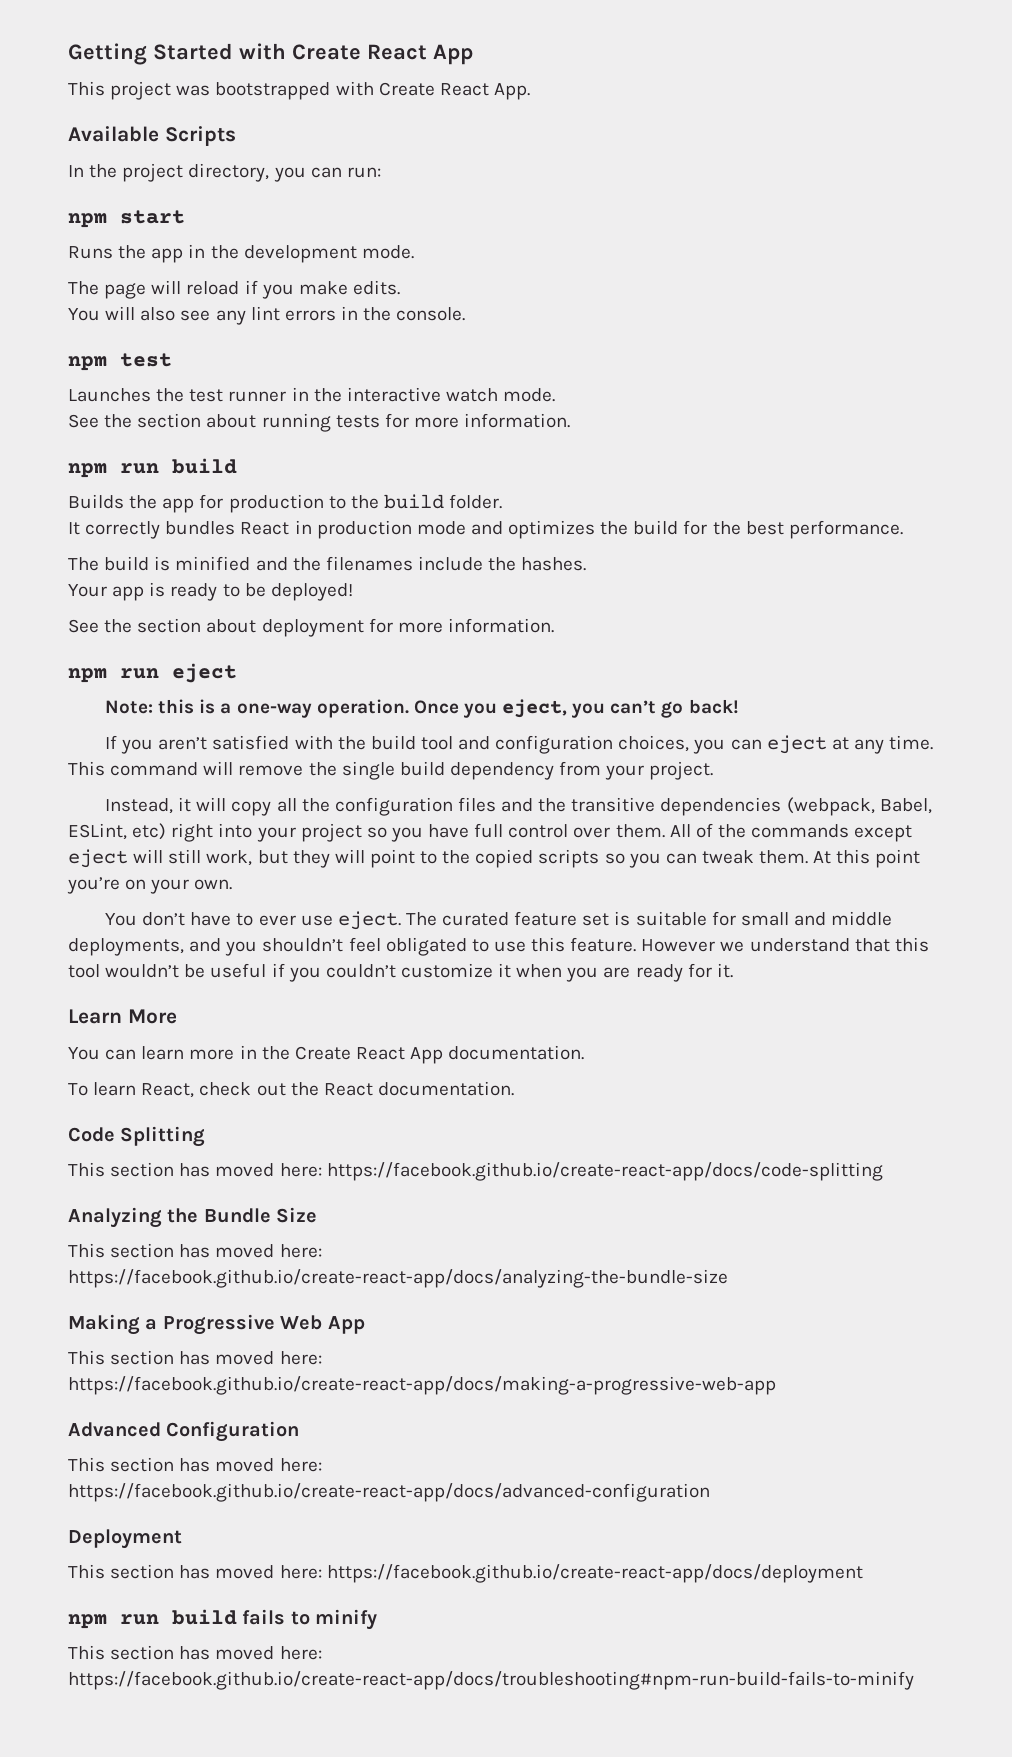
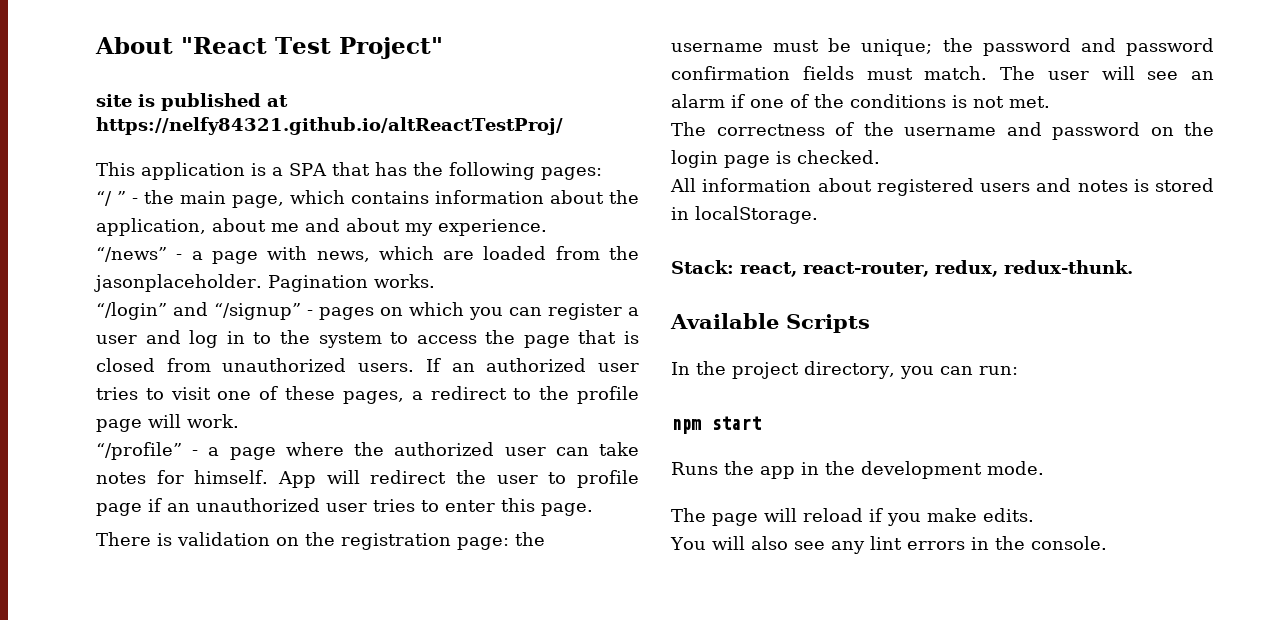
[68,43,473,65] [68,81,530,100] Getting Started with Create React App // This project was bootstrapped with Create React App. -> [95,37,443,59] [96,93,288,111] [96,117,563,135] [96,162,602,180] [96,190,639,208] [96,218,547,236] [96,246,639,264] [94,274,435,292] [96,302,639,320] [96,330,639,348] [96,358,639,372] [96,386,639,404] [96,414,239,432] [96,442,639,460] [96,470,639,488] [96,498,593,516] [96,532,545,550] [671,38,1214,56] [671,66,1214,80] [671,94,1050,108] [671,122,1214,140] [671,150,880,168] [670,178,1214,196] [671,206,818,224] [671,260,1133,277] About "React Test Project" // site is published at https://nelfy84321.github.io/altReactTestProj/ // This application is a SPA that has the following pages: // “/ ” - the main page, which contains information about the application, about me and about my experience. // “/news” - a page with news, which are loaded from the jasonplaceholder. Pagination works. // “/login” and “/signup” - pages on which you can register a user and log in to the system to access the page that is closed from unauthorized users. If an authorized user tries to visit one of these pages, a redirect to the profile page will work. // “/profile” - a page where the authorized user can take notes for himself. App will redirect the user to profile page if an unauthorized user tries to enter this page. // There is validation on the registration page: the username must be unique; the password and password confirmation fields must match. The user will see an alarm if one of the conditions is not met. // The correctness of the username and password on the login page is checked. // All information about registered users and notes is stored in localStorage. // Stack: react, react-router, redux, redux-thunk.
[68,353,172,371] [68,387,556,402] [68,413,571,432] [68,458,237,478] [68,494,503,513] [68,520,903,539] [68,556,587,571] [68,582,353,601] [68,618,554,637] [68,663,237,683] [105,699,739,718] [105,735,934,754] [68,761,714,780] [105,797,932,816] [68,823,913,842] [68,849,921,868] [67,877,233,894] [105,911,893,930] [68,937,929,956] [68,963,733,982] [68,1009,177,1024] [68,1045,585,1064] [68,1081,514,1098] [68,1126,206,1147] [68,1162,883,1181] [68,1207,318,1228] [68,1243,322,1258] [68,1269,728,1288] [68,1314,365,1335] [68,1350,322,1365] [68,1376,776,1395] [68,1421,300,1442] [68,1457,322,1472] [68,1483,710,1502] [68,1529,182,1549] [68,1564,863,1583] [68,1609,378,1630] [68,1645,322,1660] [68,1671,914,1690] // npm test // Launches the test runner in the interactive watch mode. // See the section about running tests for more information. // npm run build // Builds the app for production to the build folder. // It correctly bundles React in production mode and optimizes the build for the best performance. // The build is minified and the filenames include the hashes. // Your app is ready to be deployed! // See the section about deployment for more information. // npm run eject // Note: this is a one-way operation. Once you eject, you can’t go back! // If you aren’t satisfied with the build tool and configuration choices, you can eject at any time. This command will remove the single build dependency from your project. // Instead, it will copy all the configuration files and the transitive dependencies (webpack, Babel, ESLint, etc) right into your project so you have full control over them. All of the commands except eject will still work, but they will point to the copied scripts so you can tweak them. At this point you’re on your own. // You don’t have to ever use eject. The curated feature set is suitable for small and middle deployments, and you shouldn’t feel obligated to use this feature. However we understand that this tool wouldn’t be useful if you couldn’t customize it when you are ready for it. // Learn More // You can learn more in the Create React App documentation. // To learn React, check out the React documentation. // Code Splitting // This section has moved here: https://facebook.github.io/create-react-app/docs/code-splitting // Analyzing the Bundle Size // This section has moved here: https://facebook.github.io/create-react-app/docs/analyzing-the-bundle-size // Making a Progressive Web App // This section has moved here: https://facebook.github.io/create-react-app/docs/making-a-progressive-web-app // Advanced Configuration // This section has moved here: https://facebook.github.io/create-react-app/docs/advanced-configuration // Deployment // This section has moved here: https://facebook.github.io/create-react-app/docs/deployment // npm run build fails to minify // This section has moved here: https://facebook.github.io/create-react-app/docs/troubleshooting#npm-run-build-fails-to-minify -> (1107, 543) none

